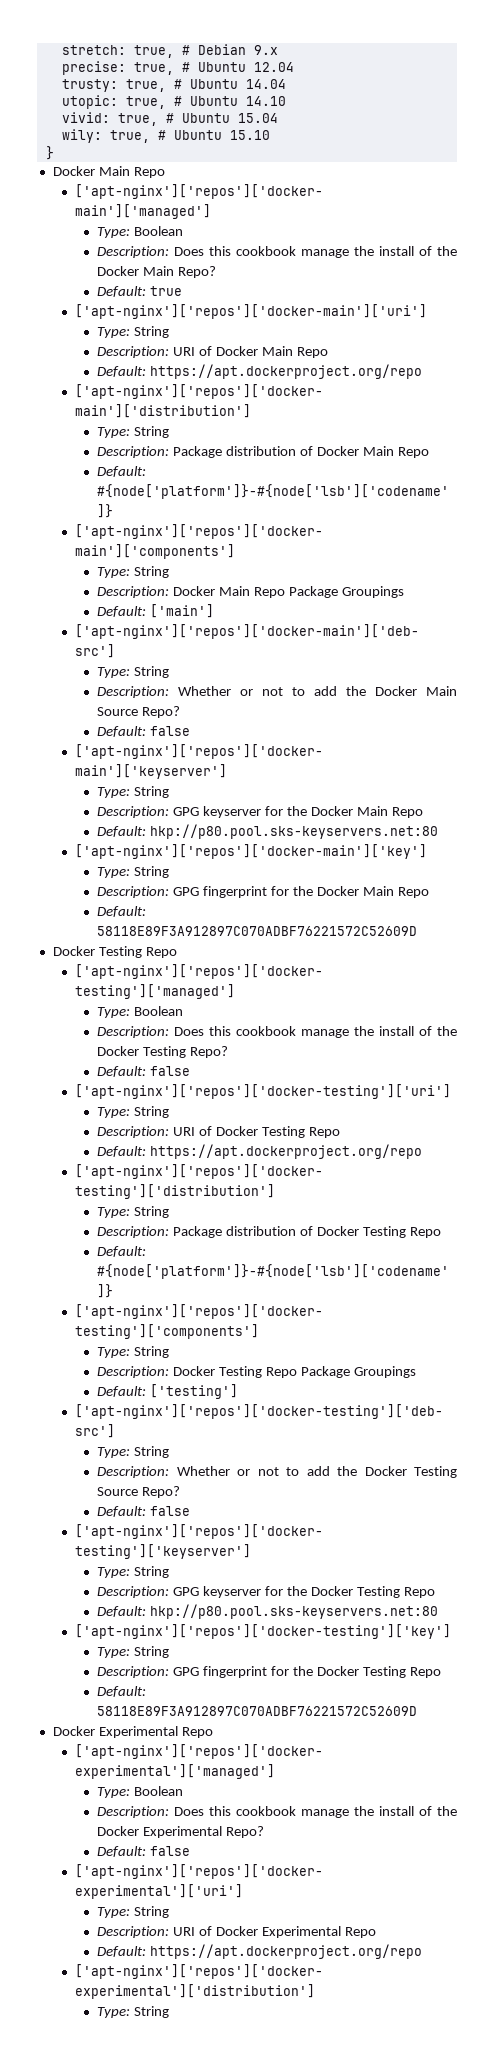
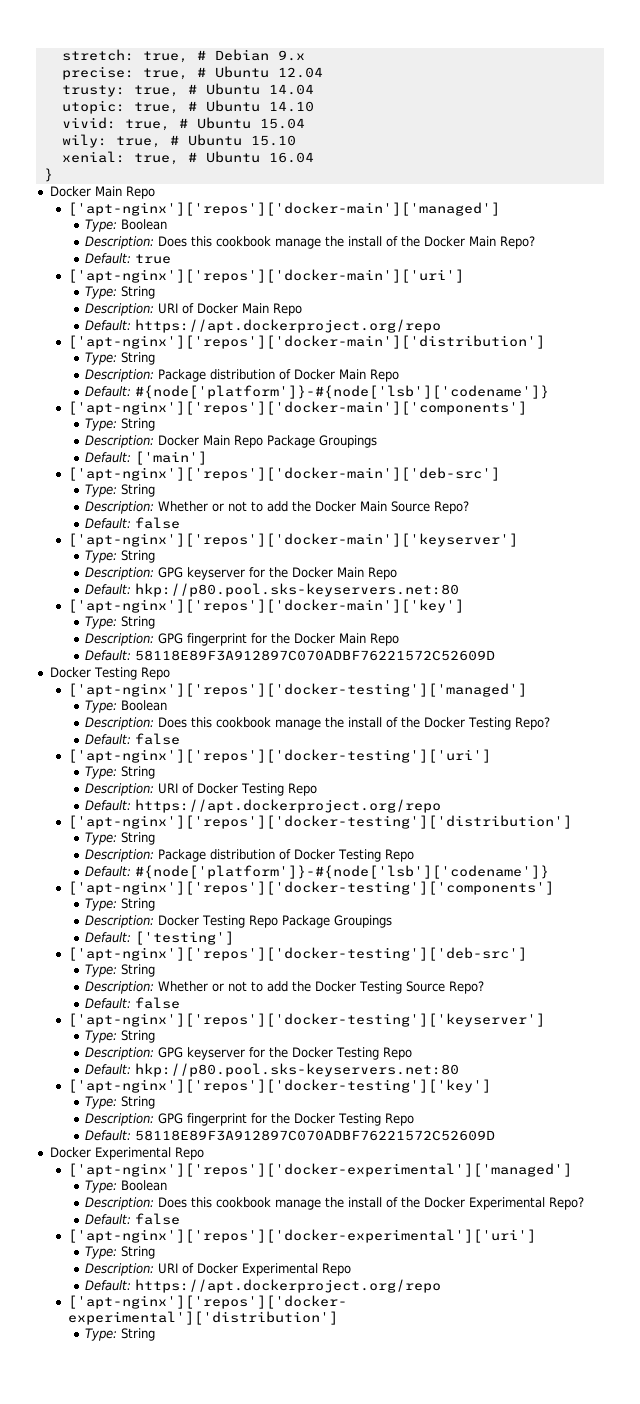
(270, 135) none -> [61,151,314,165] // xenial: true, # Ubuntu 16.04

